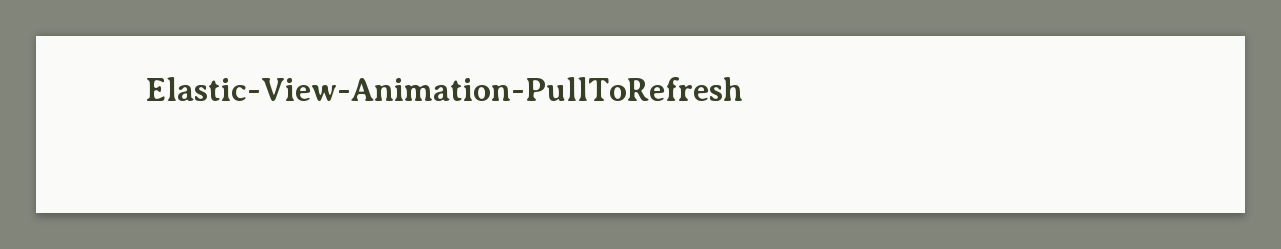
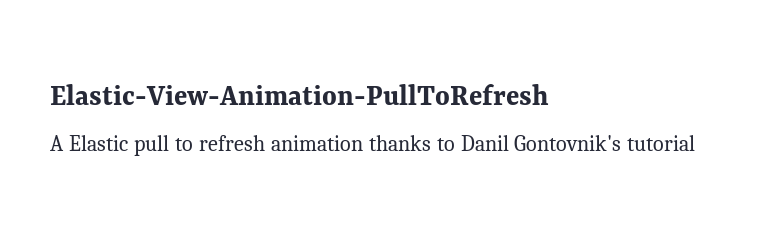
(743, 89) none -> [50,135,696,156] // A Elastic pull to refresh animation thanks to Danil Gontovnik's tutorial

